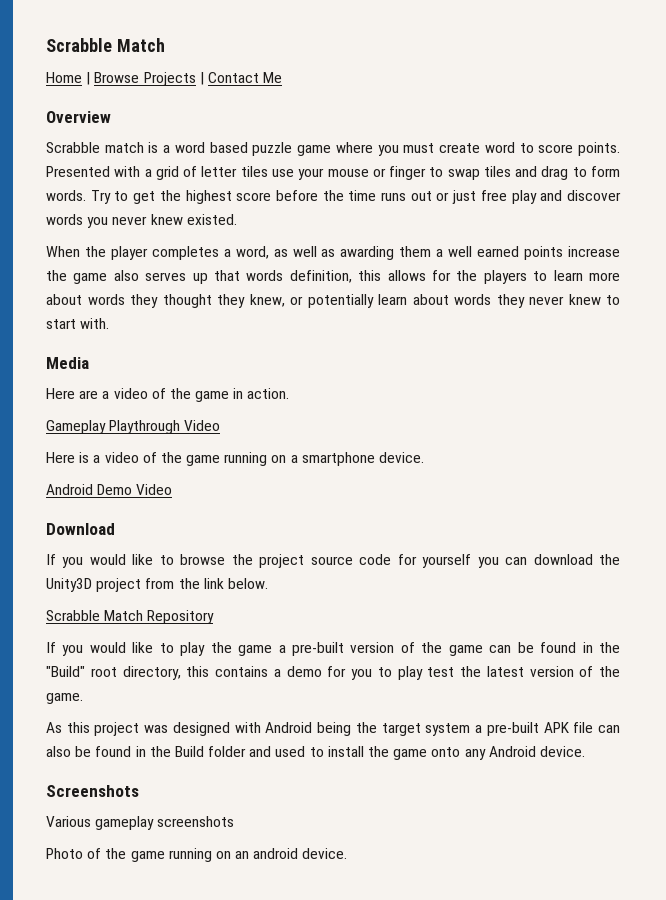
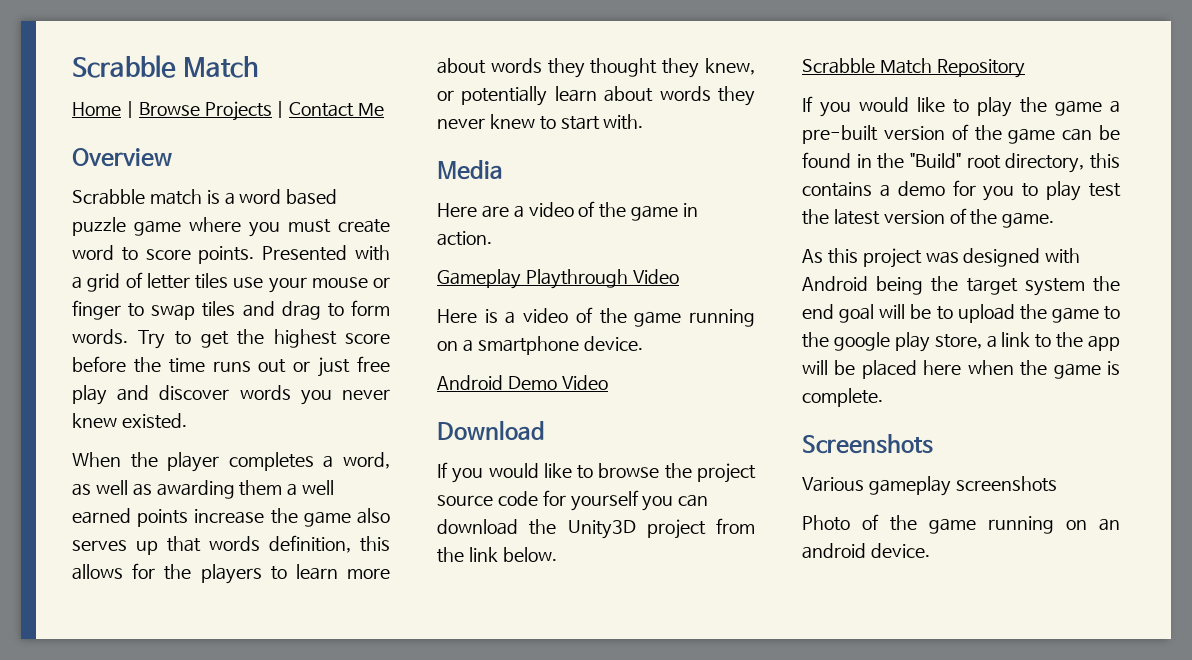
[475,722,621,736] [46,746,585,760] a pre-built APK file can also be found in the Build folder and used to install the game onto any Android device. -> [1093,276,1120,292] [802,304,1120,323] [802,332,1120,352] [802,360,1120,379] [802,388,883,407] the end goal will be to upload the game to the google play store, a link to the app will be placed here when the game is complete.

